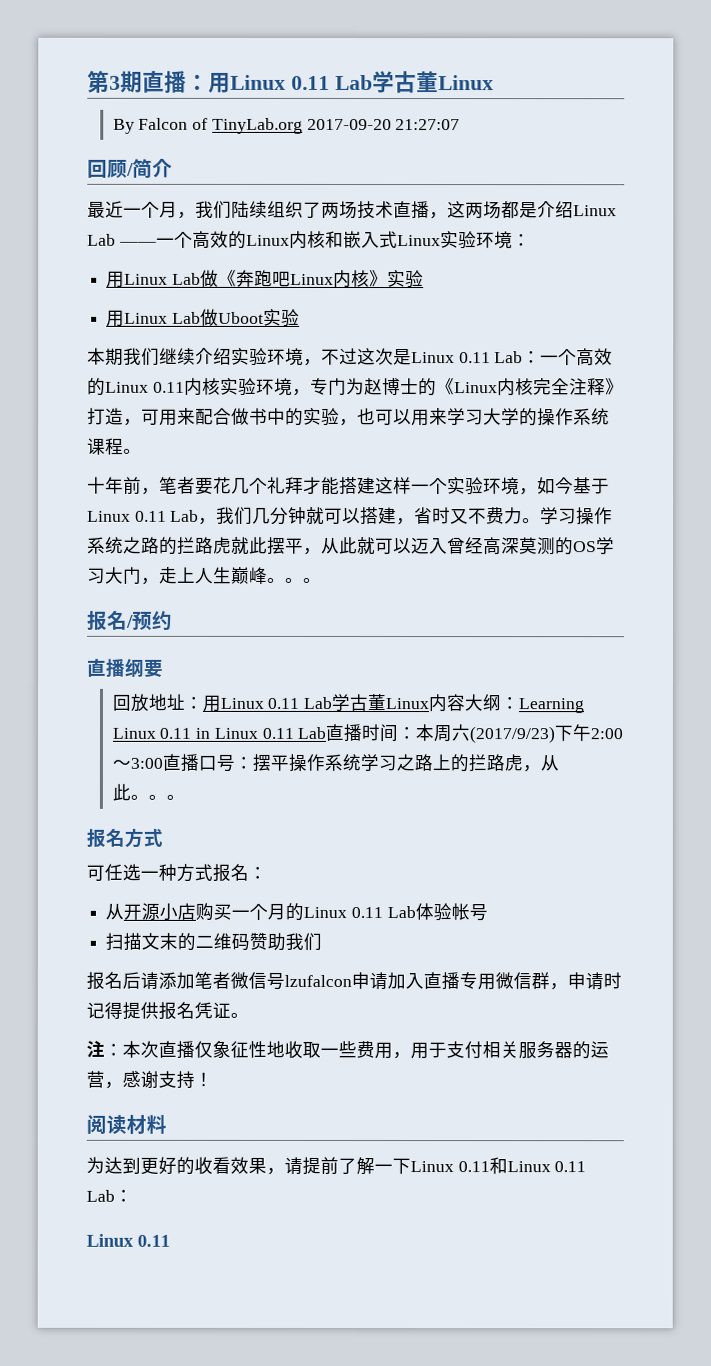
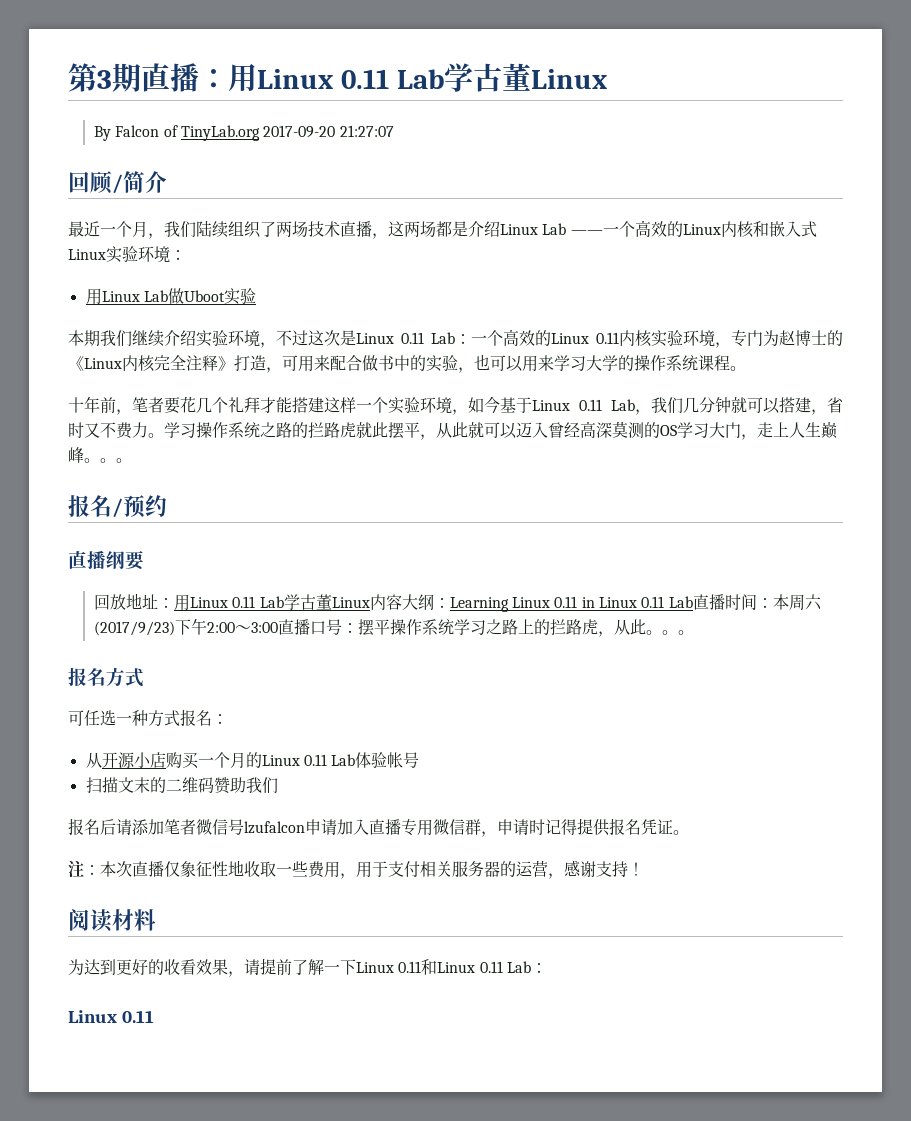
[106,269,424,289] // 用Linux Lab做《奔跑吧Linux内核》实验 -> (186, 255) none

